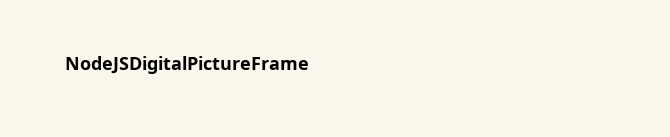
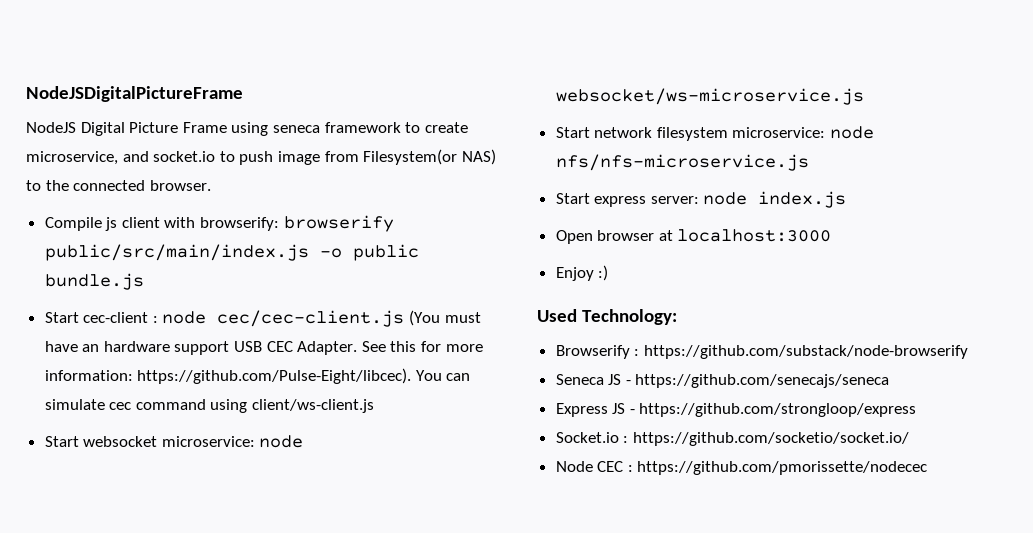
(309, 65) none -> [26,122,468,136] [26,149,496,165] [26,180,211,191] [44,215,394,232] [44,244,419,261] [44,273,144,290] [44,310,481,327] [44,341,483,355] [44,368,471,384] [44,399,375,413] [44,435,304,448] [555,88,864,105] [555,126,875,141] [555,154,809,171] [555,191,847,208] [555,229,832,244] [555,265,609,281] [537,309,677,325] [555,345,968,359] [555,374,890,388] [555,403,917,417] [555,432,909,446] [555,461,928,475] // NodeJS Digital Picture Frame using seneca framework to create microservice, and socket.io to push image from Filesystem(or NAS) to the connected browser. // Compile js client with browserify: browserify public/src/main/index.js -o public bundle.js // Start cec-client : node cec/cec-client.js (You must have an hardware support USB CEC Adapter. See this for more information: https://github.com/Pulse-Eight/libcec). You can simulate cec command using client/ws-client.js // Start websocket microservice: node websocket/ws-microservice.js // Start network filesystem microservice: node nfs/nfs-microservice.js // Start express server: node index.js // Open browser at localhost:3000 // Enjoy :) // Used Technology: // Browserify : https://github.com/substack/node-browserify // Seneca JS - https://github.com/senecajs/seneca // Express JS - https://github.com/strongloop/express // Socket.io : https://github.com/socketio/socket.io/ // Node CEC : https://github.com/pmorissette/nodecec

